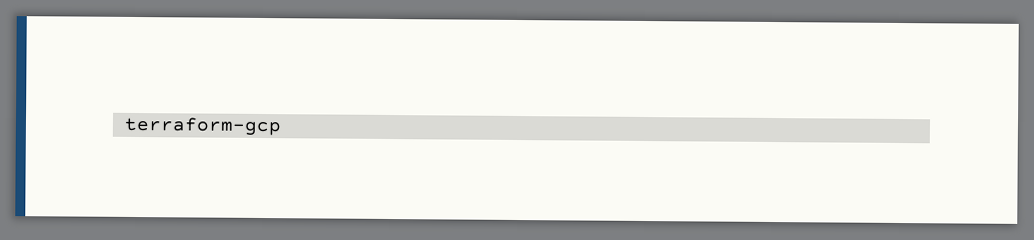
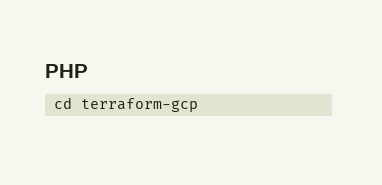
(123, 126) none -> [45,64,88,78] [53,97,72,109] PHP // cd

